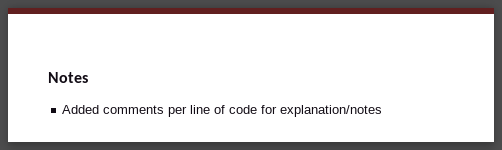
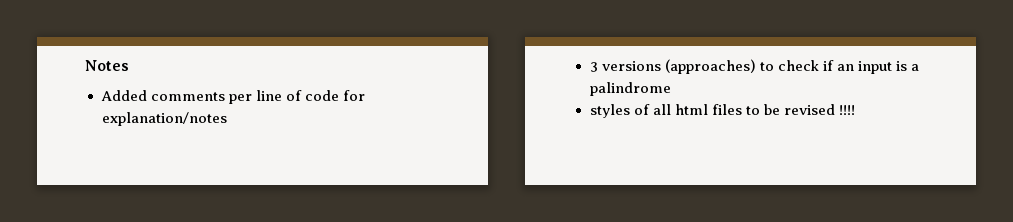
(383, 111) none -> [589,59,919,74] [589,82,671,96] [589,104,855,118] // 3 versions (approaches) to check if an input is a palindrome // styles of all html files to be revised !!!!

